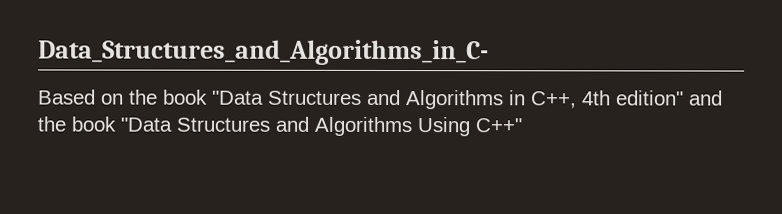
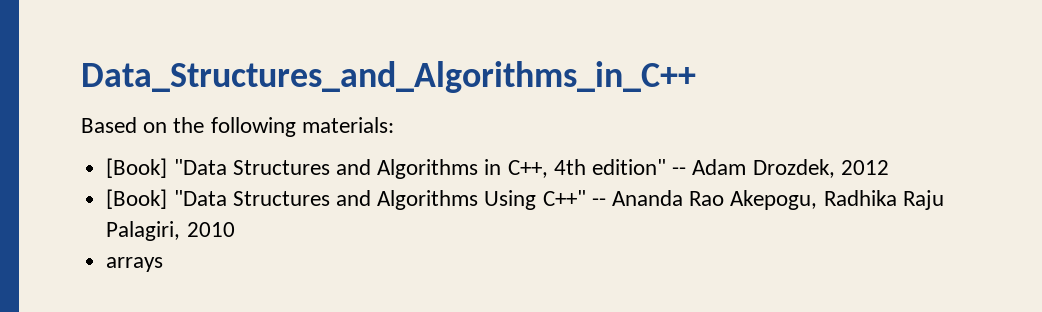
[38,39,489,66] Data_Structures_and_Algorithms_in_C- -> [81,61,696,93] Data_Structures_and_Algorithms_in_C++
[163,89,208,105] book -> [210,117,394,137] [106,158,168,178] following materials: // [Book]
[689,90,723,106] [37,116,116,132] and the book -> [672,159,889,178] [106,189,168,209] -- Adam Drozdek, 2012 // [Book]
(522, 125) none -> [591,190,944,210] [106,221,235,241] [106,257,164,272] -- Ananda Rao Akepogu, Radhika Raju Palagiri, 2010 // arrays

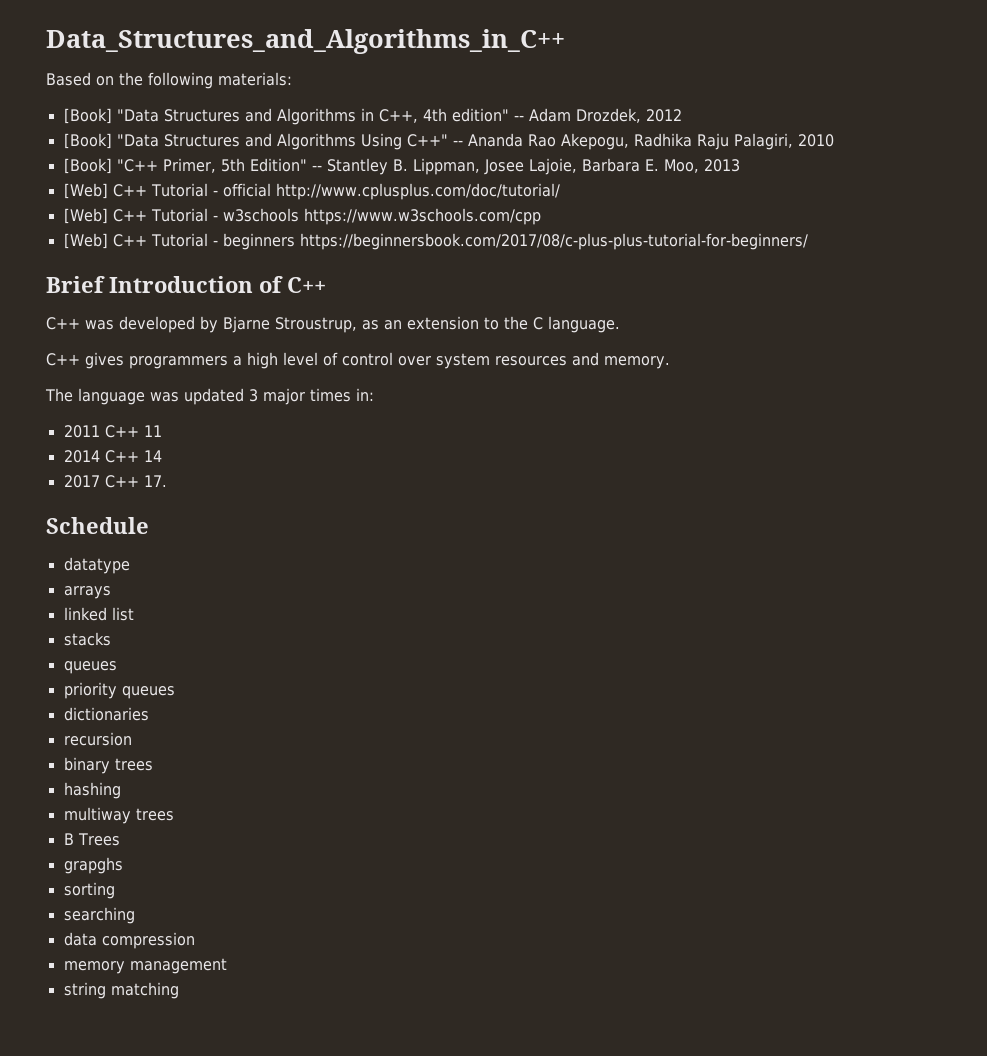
[106,257,164,272] arrays -> [63,158,740,175] [63,183,560,200] [63,208,541,225] [63,233,808,250] [46,276,326,293] [46,316,620,333] [46,352,670,369] [45,388,374,405] [63,425,162,438] [63,450,162,463] [63,475,167,488] [46,517,149,534] [63,557,130,574] [63,586,111,599] [63,607,134,621] [63,632,111,646] [63,661,117,674] [63,682,175,699] [63,707,149,721] [63,732,132,746] [63,757,153,774] [63,782,121,799] [63,807,174,824] [63,833,120,846] [63,857,123,874] [63,882,115,899] [63,907,135,924] [63,932,195,949] [63,958,227,974] [63,982,179,999] [Book] "C++ Primer, 5th Edition" -- Stantley B. Lippman, Josee Lajoie, Barbara E. Moo, 2013 // [Web] C++ Tutorial - official http://www.cplusplus.com/doc/tutorial/ // [Web] C++ Tutorial - w3schools https://www.w3schools.com/cpp // [Web] C++ Tutorial - beginners https://beginnersbook.com/2017/08/c-plus-plus-tutorial-for-beginners/ // Brief Introduction of C++ // C++ was developed by Bjarne Stroustrup, as an extension to the C language. // C++ gives programmers a high level of control over system resources and memory. // The language was updated 3 major times in: // 2011 C++ 11 // 2014 C++ 14 // 2017 C++ 17. // Schedule // datatype // arrays // linked list // stacks // queues // priority queues // dictionaries // recursion // binary trees // hashing // multiway trees // B Trees // grapghs // sorting // searching // data compression // memory management // string matching

